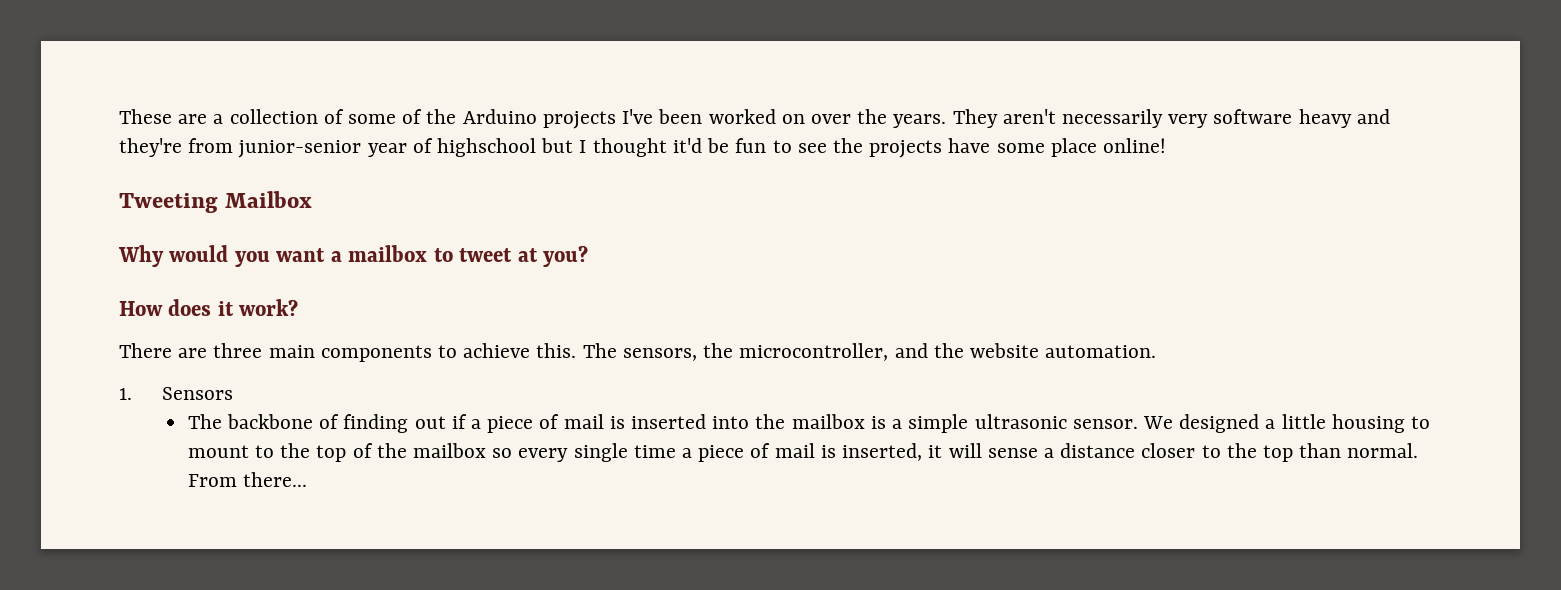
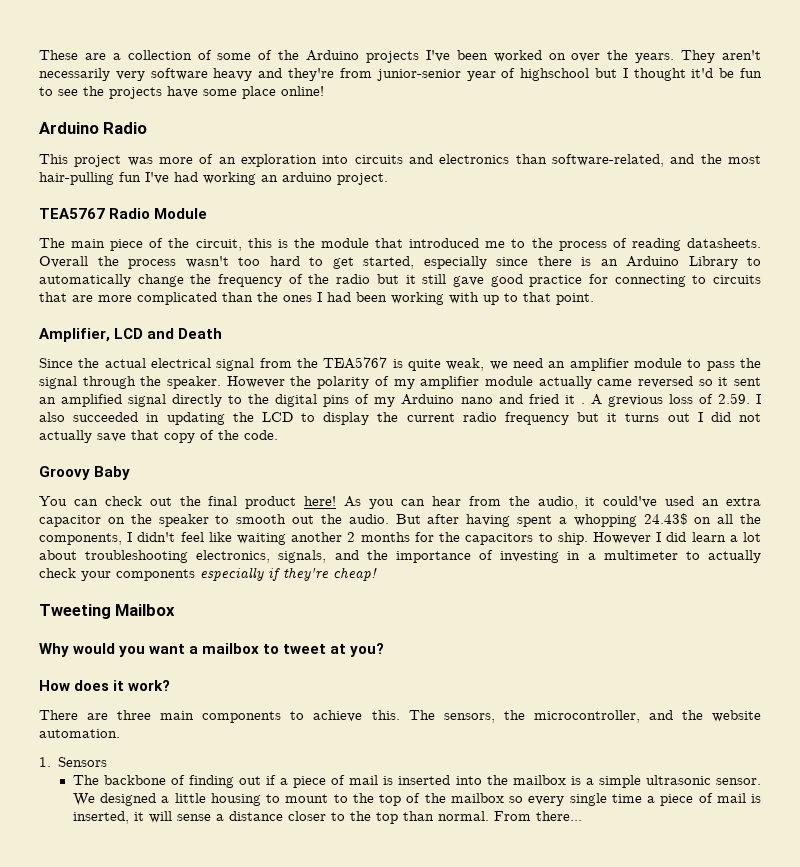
(1166, 145) none -> [39,122,148,134] [39,154,761,167] [39,172,388,185] [39,208,208,219] [39,238,761,251] [39,256,761,269] [39,274,761,287] [39,292,594,305] [39,328,223,342] [39,357,762,371] [39,376,761,389] [39,393,761,407] [39,412,761,425] [39,430,278,443] [39,466,131,480] [39,496,762,509] [39,513,762,527] [39,532,762,545] [39,550,761,563] [39,567,377,581] // Arduino Radio // This project was more of an exploration into circuits and electronics than software-related, and the most hair-pulling fun I've had working an arduino project. // TEA5767 Radio Module // The main piece of the circuit, this is the module that introduced me to the process of reading datasheets. Overall the process wasn't too hard to get started, especially since there is an Arduino Library to automatically change the frequency of the radio but it still gave good practice for connecting to circuits that are more complicated than the ones I had been working with up to that point. // Amplifier, LCD and Death // Since the actual electrical signal from the TEA5767 is quite weak, we need an amplifier module to pass the signal through the speaker. However the polarity of my amplifier module actually came reversed so it sent an amplified signal directly to the digital pins of my Arduino nano and fried it . A grevious loss of 2.59. I also succeeded in updating the LCD to display the current radio frequency but it turns out I did not actually save that copy of the code. // Groovy Baby // You can check out the final product here! As you can hear from the audio, it could've used an extra capacitor on the speaker to smooth out the audio. But after having spent a whopping 24.43$ on all the components, I didn't feel like waiting another 2 months for the capacitors to ship. However I did learn a lot about troubleshooting electronics, signals, and the importance of investing in a multimeter to actually check your components especially if they're cheap!

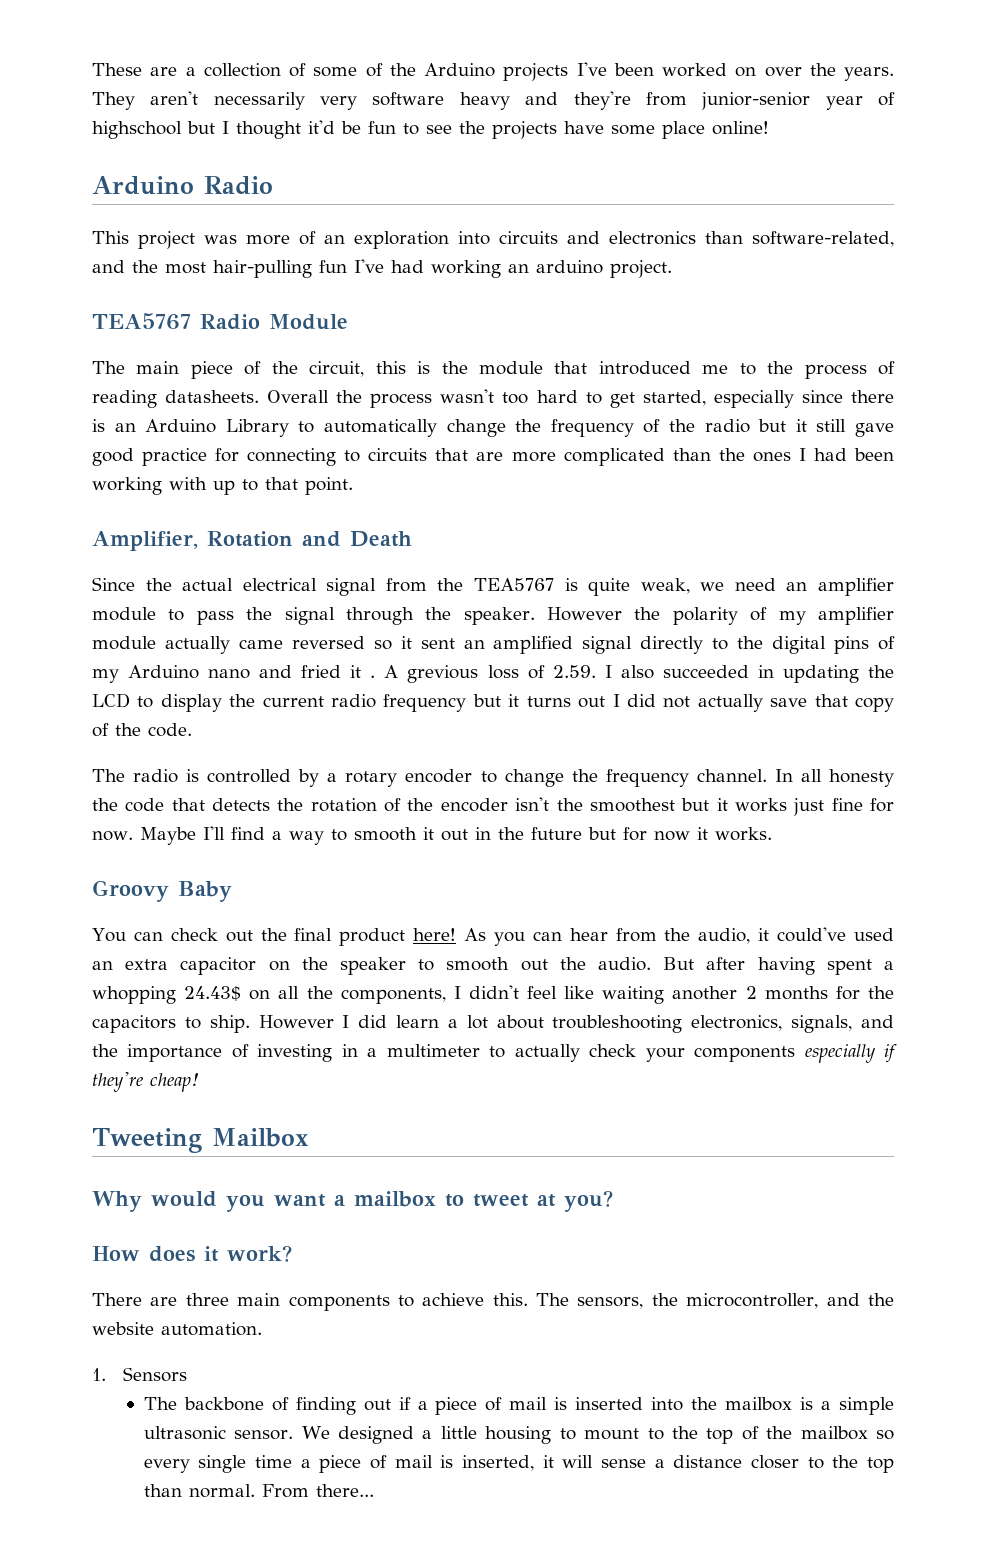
[114,328,144,339] LCD -> [206,531,293,547] Rotation
(278, 435) none -> [92,769,895,787] [92,797,895,816] [92,826,772,845] // The radio is controlled by a rotary encoder to change the frequency channel. In all honesty the code that detects the rotation of the encoder isn't the smoothest but it works just fine for now. Maybe I'll find a way to smooth it out in the future but for now it works.

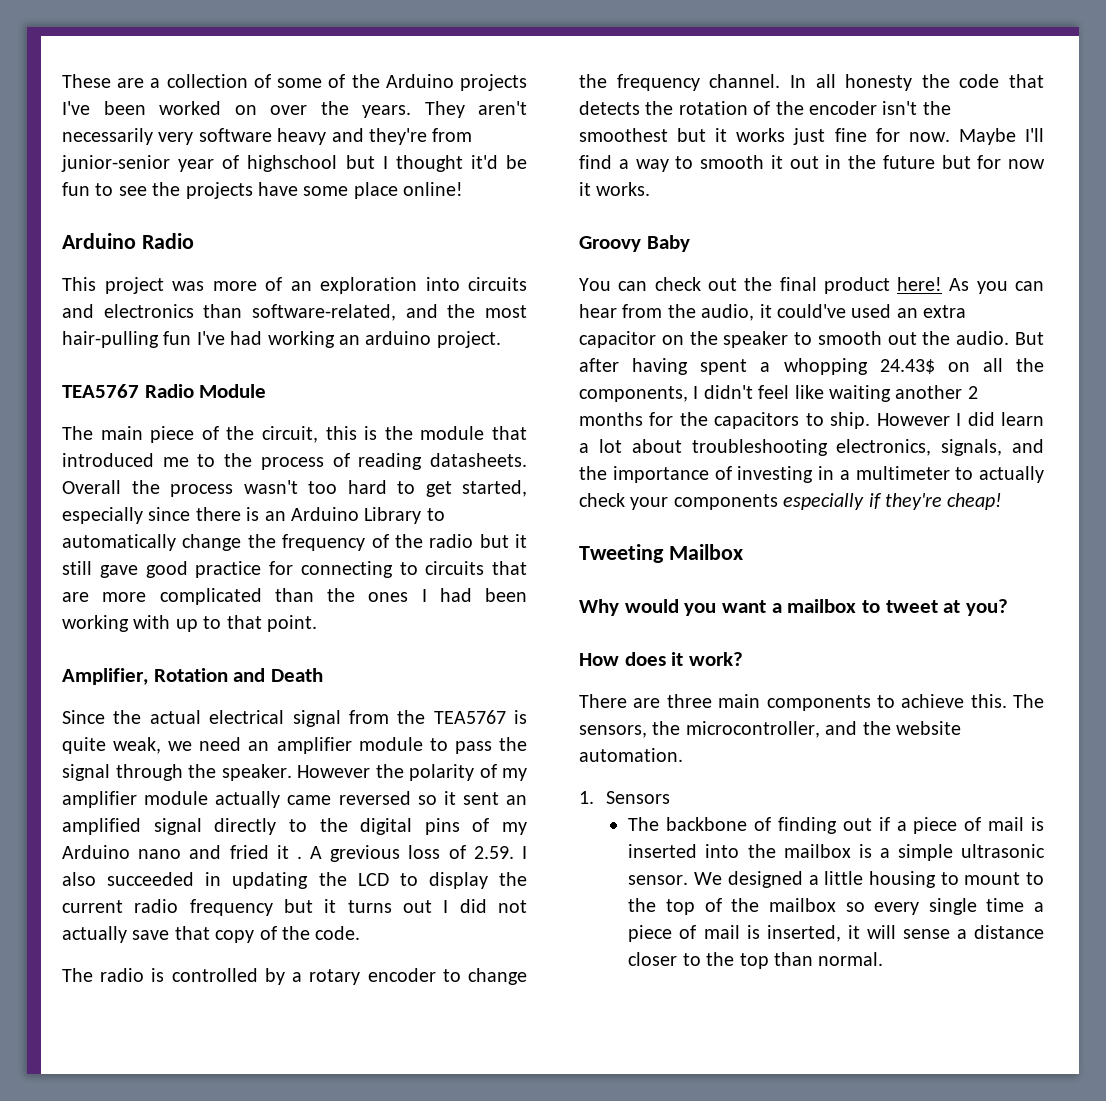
[261,1484,374,1498] From there... -> (884, 959) none

